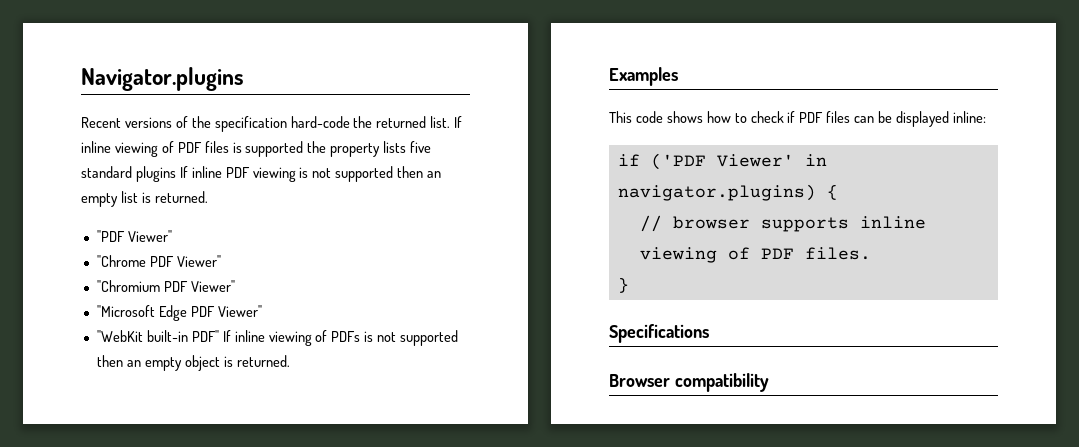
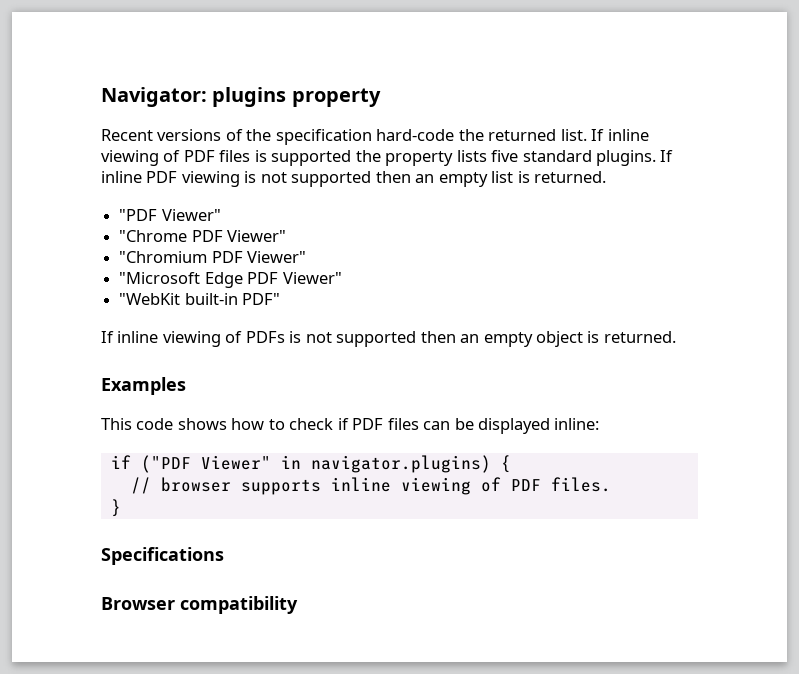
[81,67,244,91] Navigator.plugins -> [101,87,381,107] Navigator: plugins property
[135,166,176,182] plugins -> [596,150,657,166] plugins.
(219, 336) none -> (281, 299) //
[650,153,794,170] ('PDF Viewer' -> [140,455,271,473] ("PDF Viewer"

